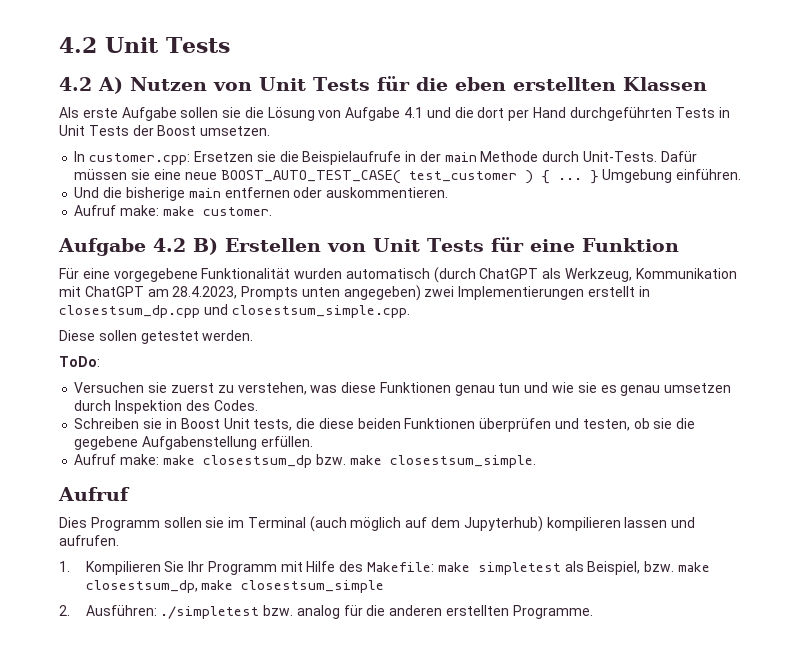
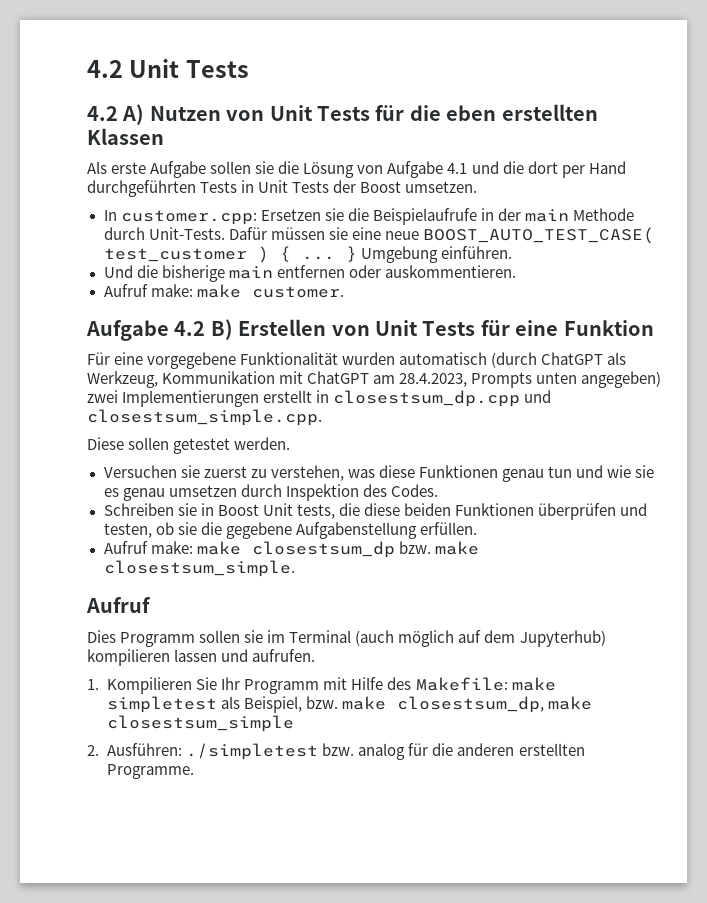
[59,356,100,367] // ToDo: -> (291, 443) none

